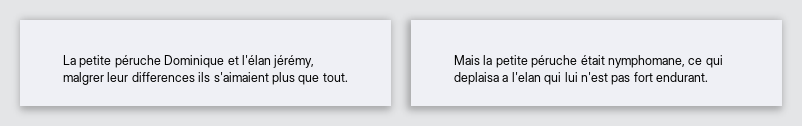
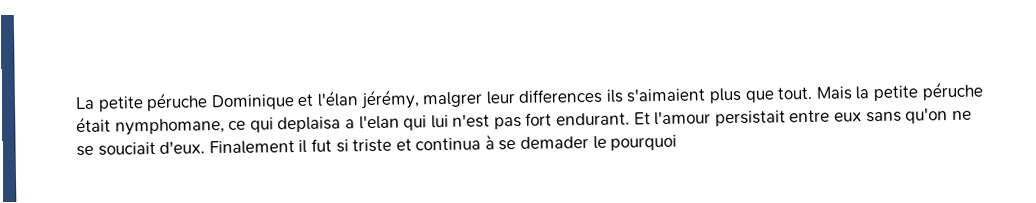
(708, 77) none -> [633,108,972,127] [76,134,678,157] Et l'amour persistait entre eux sans qu'on ne se souciait d'eux. Finalement il fut si triste et continua à se demader le pourquoi

